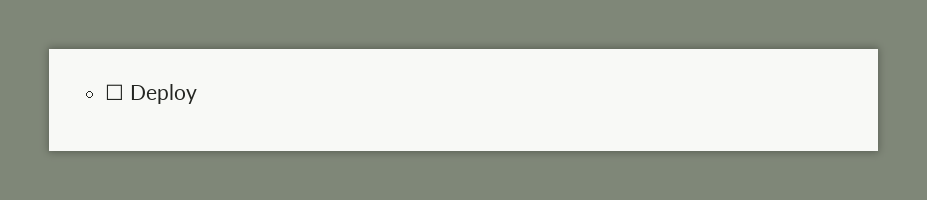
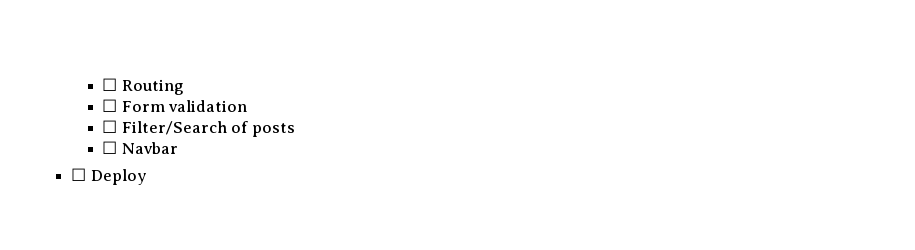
[105,84,125,100] ☐ -> [102,78,184,95] [102,99,248,112] [102,120,295,137] [102,141,178,154] [71,168,87,181] ☐ Routing // ☐ Form validation // ☐ Filter/Search of posts // ☐ Navbar // ☐

